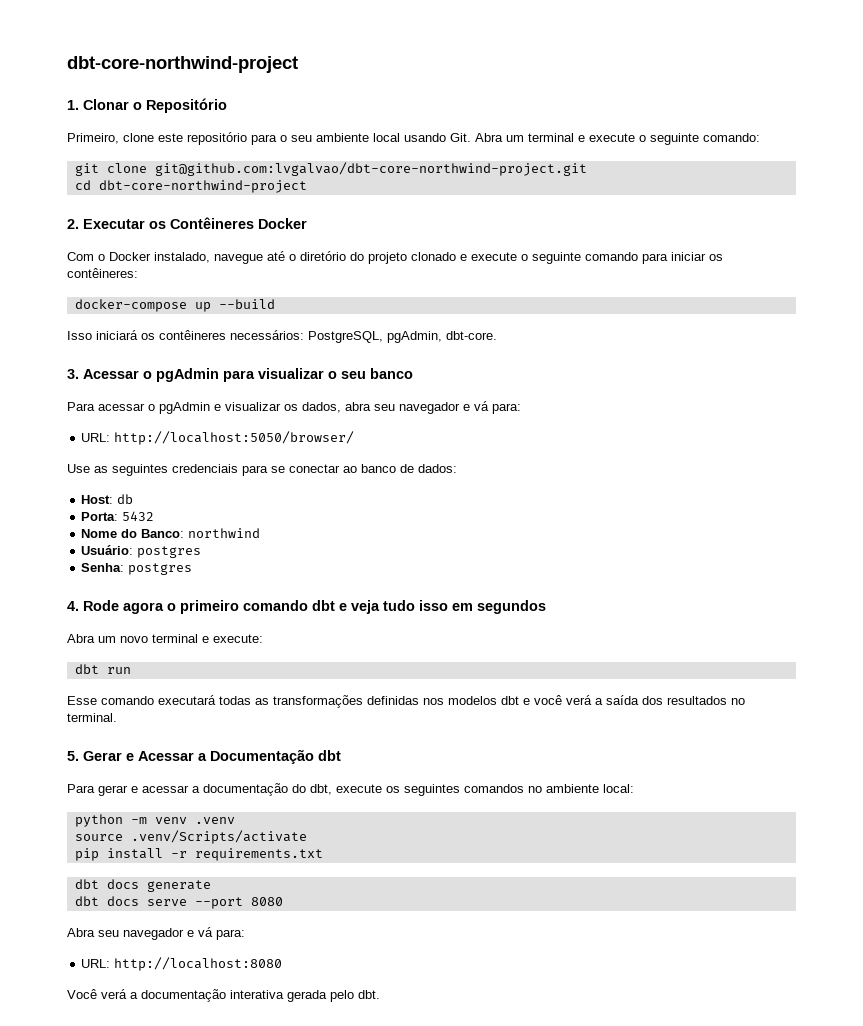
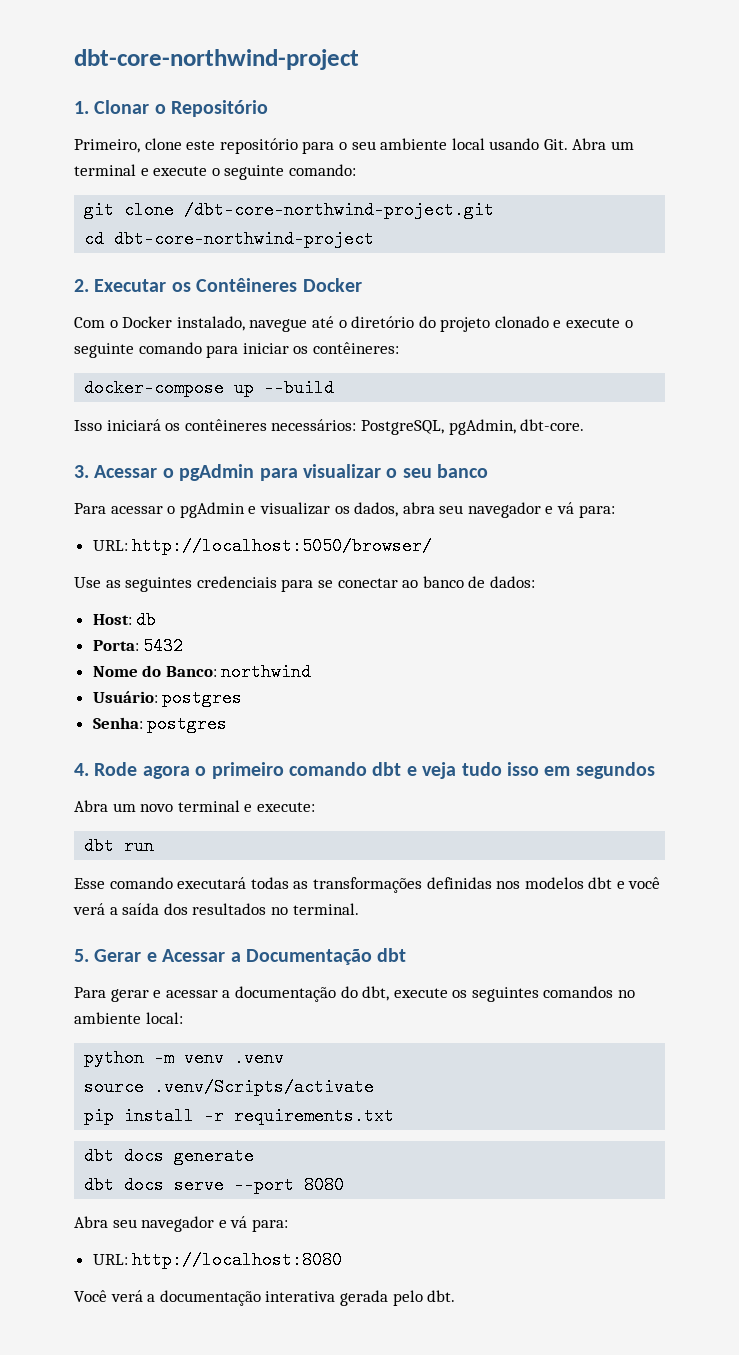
[154,162,587,176] git@github.com:lvgalvao/dbt-core-northwind-project.git -> [184,201,495,219] /dbt-core-northwind-project.git

